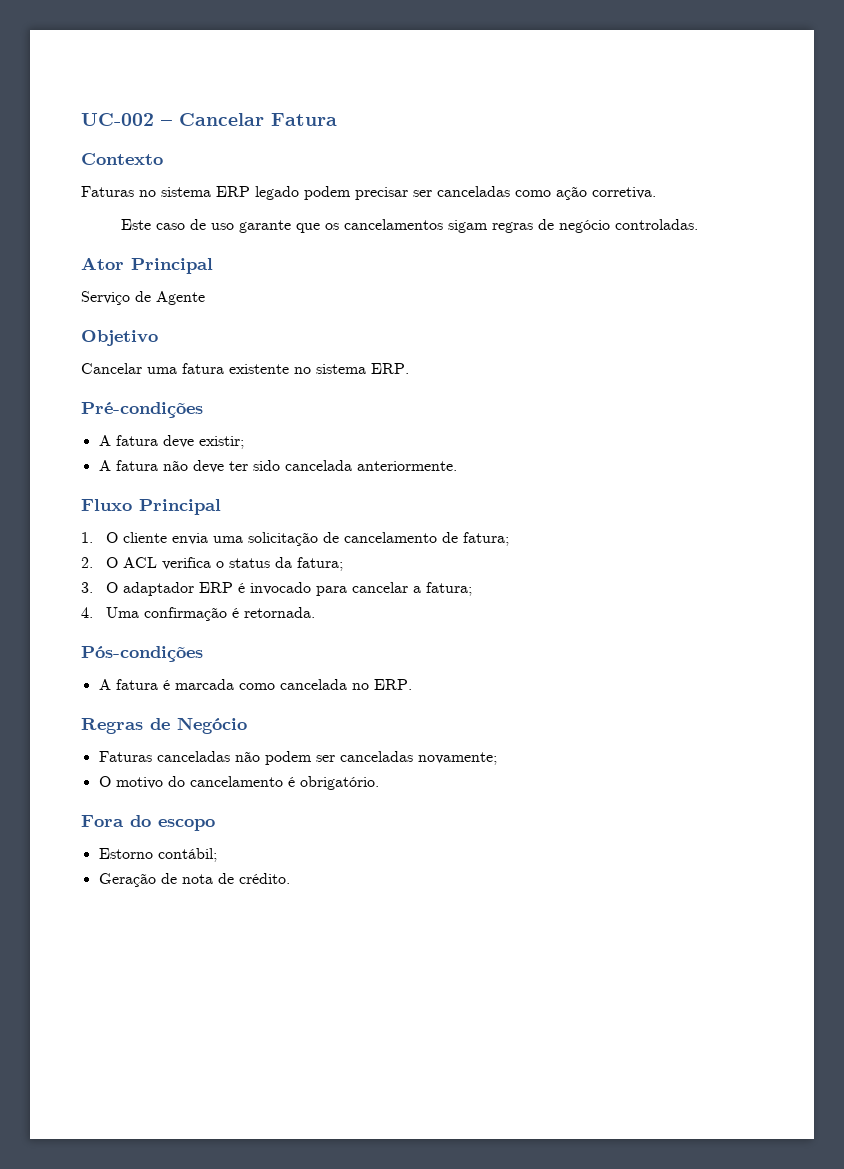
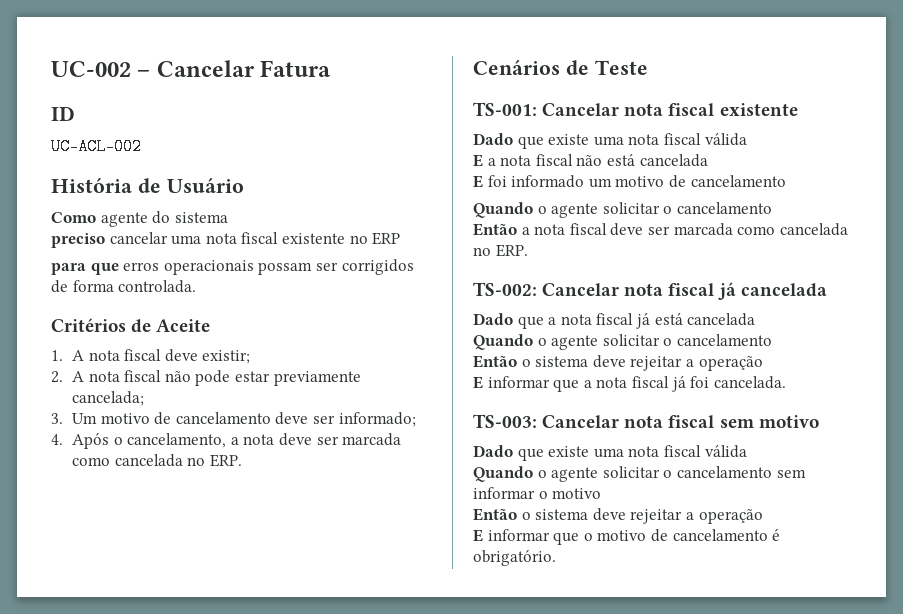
[81,153,163,165] [81,186,656,200] [120,219,698,233] [81,257,213,274] [81,291,205,305] [81,330,158,346] [81,363,409,374] [81,402,203,418] [98,435,244,449] [98,460,457,473] [81,499,221,515] [81,532,510,546] [81,557,344,571] [81,582,473,596] [81,607,316,621] [81,646,203,662] [98,679,412,690] [81,717,247,734] [98,751,497,765] [98,776,379,790] [81,815,215,831] [98,848,217,862] [98,873,290,887] Contexto // Faturas no sistema ERP legado podem precisar ser canceladas como ação corretiva. // Este caso de uso garante que os cancelamentos sigam regras de negócio controladas. // Ator Principal // Serviço de Agente // Objetivo // Cancelar uma fatura existente no sistema ERP. // Pré-condições // A fatura deve existir; // A fatura não deve ter sido cancelada anteriormente. // Fluxo Principal // 1. O cliente envia uma solicitação de cancelamento de fatura; // 2. O ACL verifica o status da fatura; // 3. O adaptador ERP é invocado para cancelar a fatura; // 4. Uma confirmação é retornada. // Pós-condições // A fatura é marcada como cancelada no ERP. // Regras de Negócio // Faturas canceladas não podem ser canceladas novamente; // O motivo do cancelamento é obrigatório. // Fora do escopo // Estorno contábil; // Geração de nota de crédito. -> [51,106,75,121] [51,138,142,155] [51,178,244,193] [51,211,228,227] [51,232,401,248] [51,259,414,275] [51,280,197,293] [51,318,211,333] [51,349,251,364] [51,370,361,386] [72,391,145,406] [51,412,416,427] [51,433,402,449] [72,454,242,467] [473,60,648,75] [473,102,798,116] [473,133,747,149] [473,154,708,167] [473,175,786,188] [473,202,772,218] [473,223,848,236] [473,244,528,257] [473,282,827,300] [473,313,756,329] [473,334,772,350] [473,355,763,371] [473,376,786,392] [473,414,819,428] [473,445,747,461] [473,466,806,482] [473,487,602,499] [473,508,763,524] [473,529,781,545] [473,550,556,566] ID // UC-ACL-002 // História de Usuário // Como agente do sistema // preciso cancelar uma nota fiscal existente no ERP // para que erros operacionais possam ser corrigidos de forma controlada. // Critérios de Aceite // 1. A nota fiscal deve existir; // 2. A nota fiscal não pode estar previamente cancelada; // 3. Um motivo de cancelamento deve ser informado; // 4. Após o cancelamento, a nota deve ser marcada como cancelada no ERP. // Cenários de Teste // TS-001: Cancelar nota fiscal existente // Dado que existe uma nota fiscal válida // E a nota fiscal não está cancelada // E foi informado um motivo de cancelamento // Quando o agente solicitar o cancelamento // Então a nota fiscal deve ser marcada como cancelada no ERP. // TS-002: Cancelar nota fiscal já cancelada // Dado que a nota fiscal já está cancelada // Quando o agente solicitar o cancelamento // Então o sistema deve rejeitar a operação // E informar que a nota fiscal já foi cancelada. // TS-003: Cancelar nota fiscal sem motivo // Dado que existe uma nota fiscal válida // Quando o agente solicitar o cancelamento sem informar o motivo // Então o sistema deve rejeitar a operação // E informar que o motivo de cancelamento é obrigatório.

